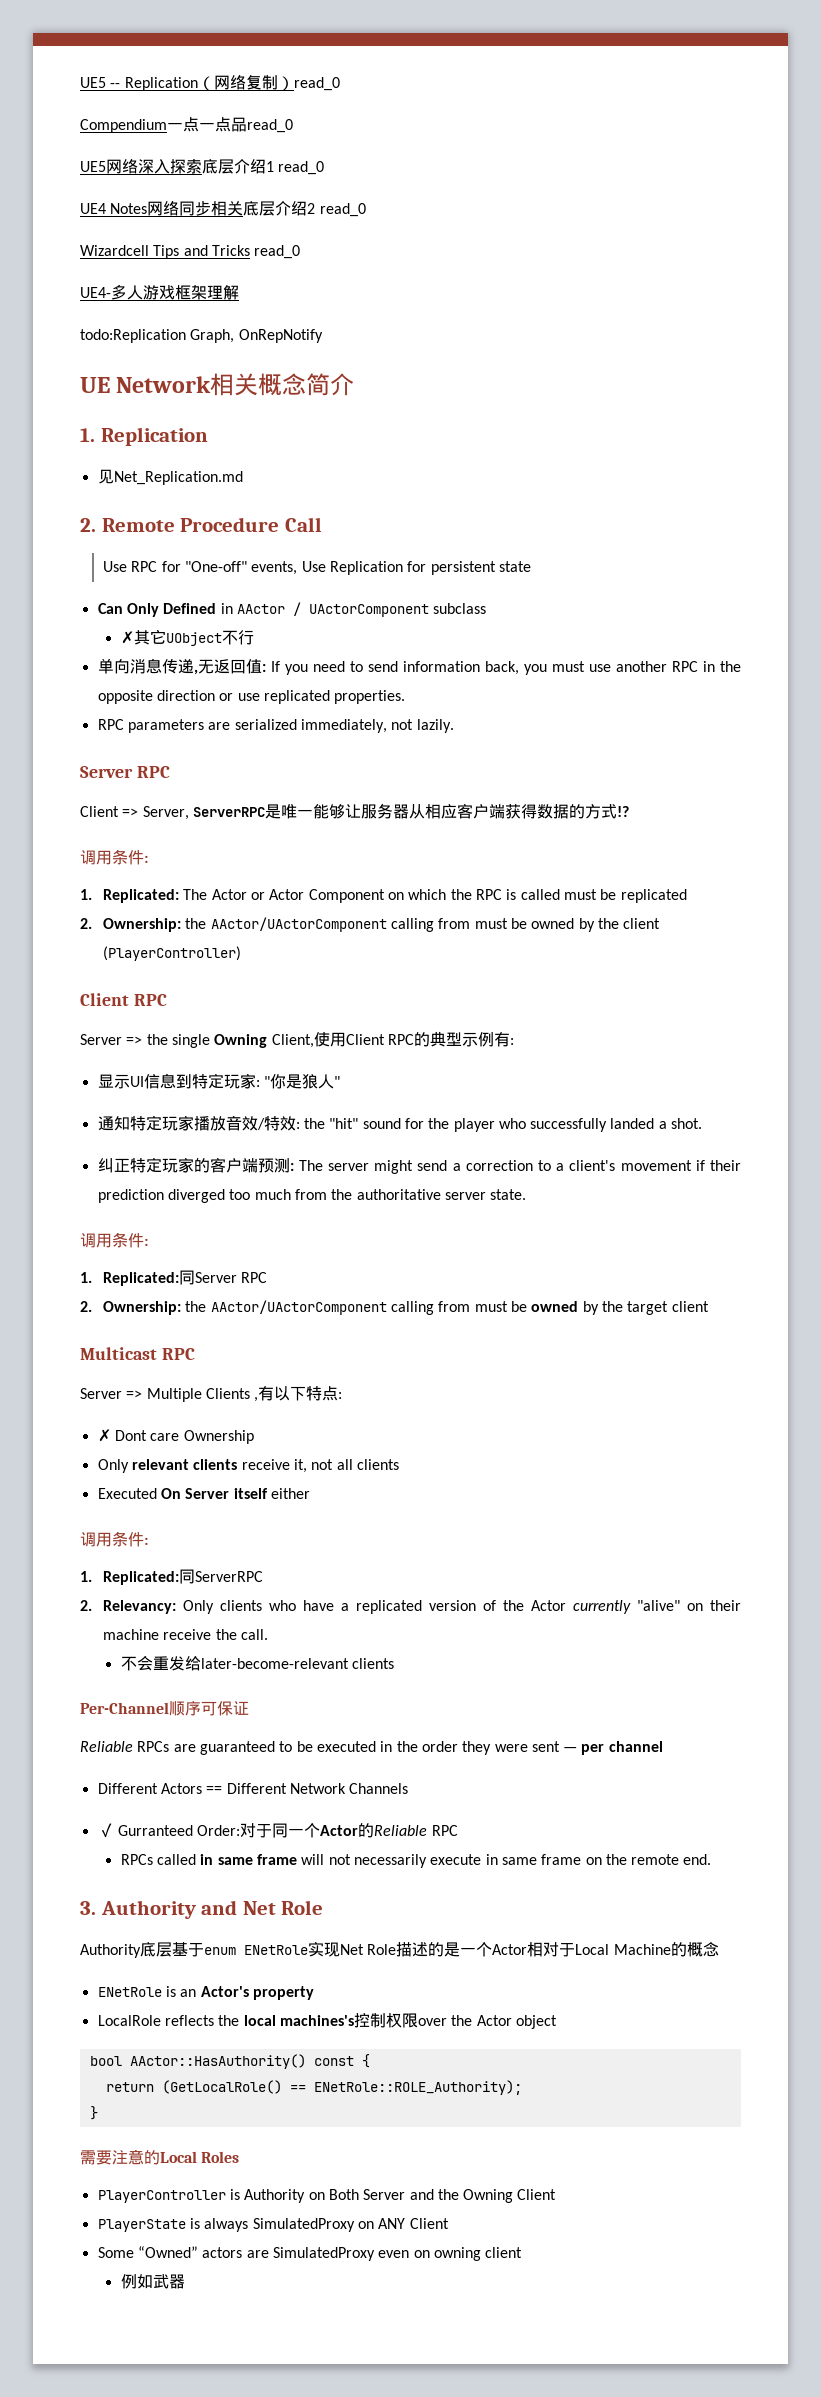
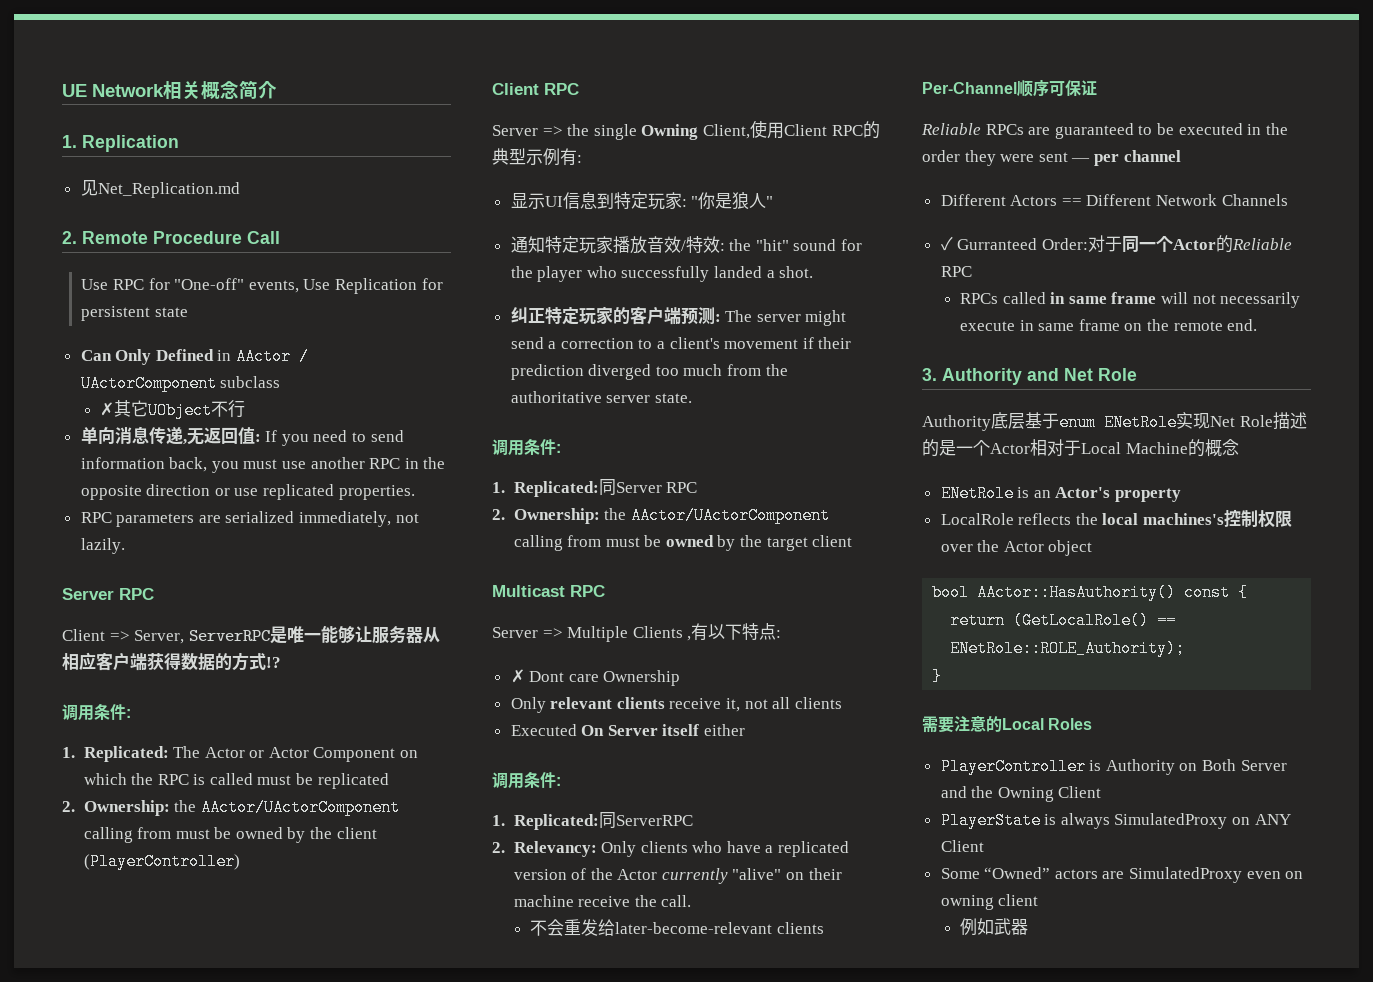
[80,75,340,91] [80,117,293,133] [80,159,325,175] [80,201,366,217] [80,245,301,259] [80,284,239,300] [80,329,323,343] UE5 -- Replication（网络复制）read_0 // Compendium一点一点品read_0 // UE5网络深入探索底层介绍1 read_0 // UE4 Notes网络同步相关底层介绍2 read_0 // Wizardcell Tips and Tricks read_0 // UE4-多人游戏框架理解 // todo:Replication Graph, OnRepNotify // -> (62, 90) none

